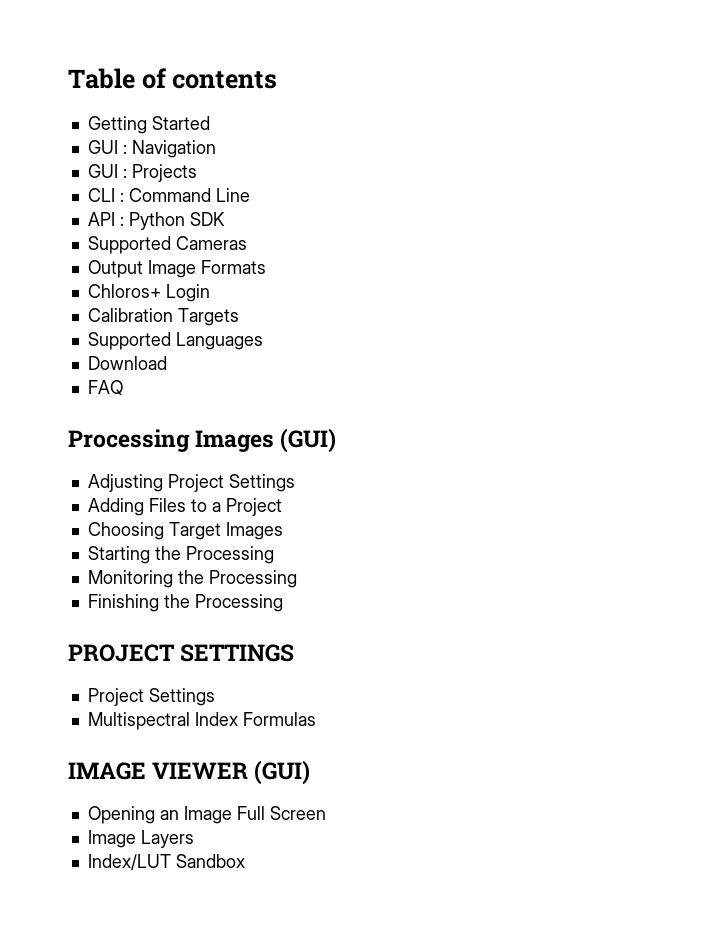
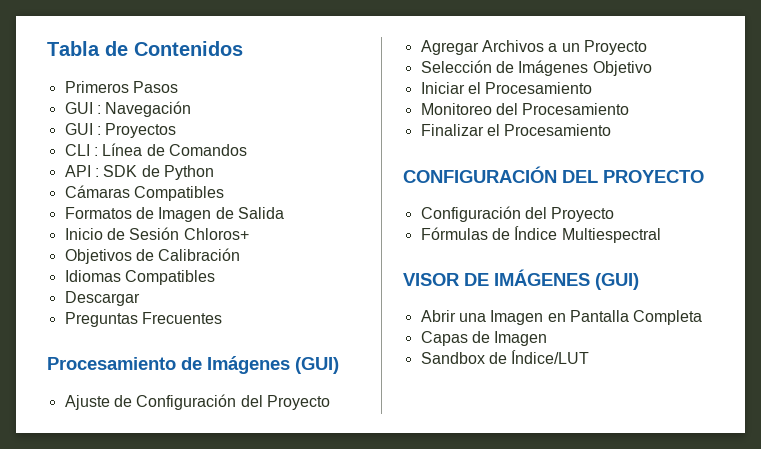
[68,68,277,89] [87,116,210,134] [87,140,216,158] [87,164,197,182] Table of contents // Getting Started // GUI : Navigation // GUI : Projects -> [47,41,243,56] [64,81,178,93] [64,101,192,117] [64,123,177,138] Tabla de Contenidos // Primeros Pasos // GUI : Navegación // GUI : Proyectos
[128,188,250,202] Command Line -> [102,143,247,156] Línea de Comandos
(124, 221) none -> [103,165,160,177] SDK de
[189,212,225,226] [87,236,247,254] [87,260,266,278] [87,284,210,302] [87,308,239,326] [87,332,263,350] [87,356,167,370] [87,380,123,396] [68,428,337,453] [87,474,295,492] [87,498,282,516] [87,522,283,540] [87,546,274,564] [87,570,297,588] [87,594,283,612] [68,644,295,662] [87,688,215,706] [87,712,316,730] [68,760,311,785] [87,806,326,824] [87,830,194,848] [87,854,245,870] SDK // Supported Cameras // Output Image Formats // Chloros+ Login // Calibration Targets // Supported Languages // Download // FAQ // Processing Images (GUI) // Adjusting Project Settings // Adding Files to a Project // Choosing Target Images // Starting the Processing // Monitoring the Processing // Finishing the Processing // PROJECT SETTINGS // Project Settings // Multispectral Index Formulas // IMAGE VIEWER (GUI) // Opening an Image Full Screen // Image Layers // Index/LUT Sandbox -> [64,185,224,201] [64,207,284,222] [64,227,249,240] [64,248,241,264] [64,270,215,285] [64,291,140,306] [64,312,222,327] [47,356,339,374] [64,394,330,410] [420,40,647,55] [420,60,652,76] [420,82,593,94] [420,103,630,115] [420,124,612,136] [403,166,704,183] [420,206,615,222] [420,226,661,243] [403,269,639,290] [420,310,703,325] [420,331,548,346] [420,350,590,364] // Cámaras Compatibles // Formatos de Imagen de Salida // Inicio de Sesión Chloros+ // Objetivos de Calibración // Idiomas Compatibles // Descargar // Preguntas Frecuentes // Procesamiento de Imágenes (GUI) // Ajuste de Configuración del Proyecto // Agregar Archivos a un Proyecto // Selección de Imágenes Objetivo // Iniciar el Procesamiento // Monitoreo del Procesamiento // Finalizar el Procesamiento // CONFIGURACIÓN DEL PROYECTO // Configuración del Proyecto // Fórmulas de Índice Multiespectral // VISOR DE IMÁGENES (GUI) // Abrir una Imagen en Pantalla Completa // Capas de Imagen // Sandbox de Índice/LUT

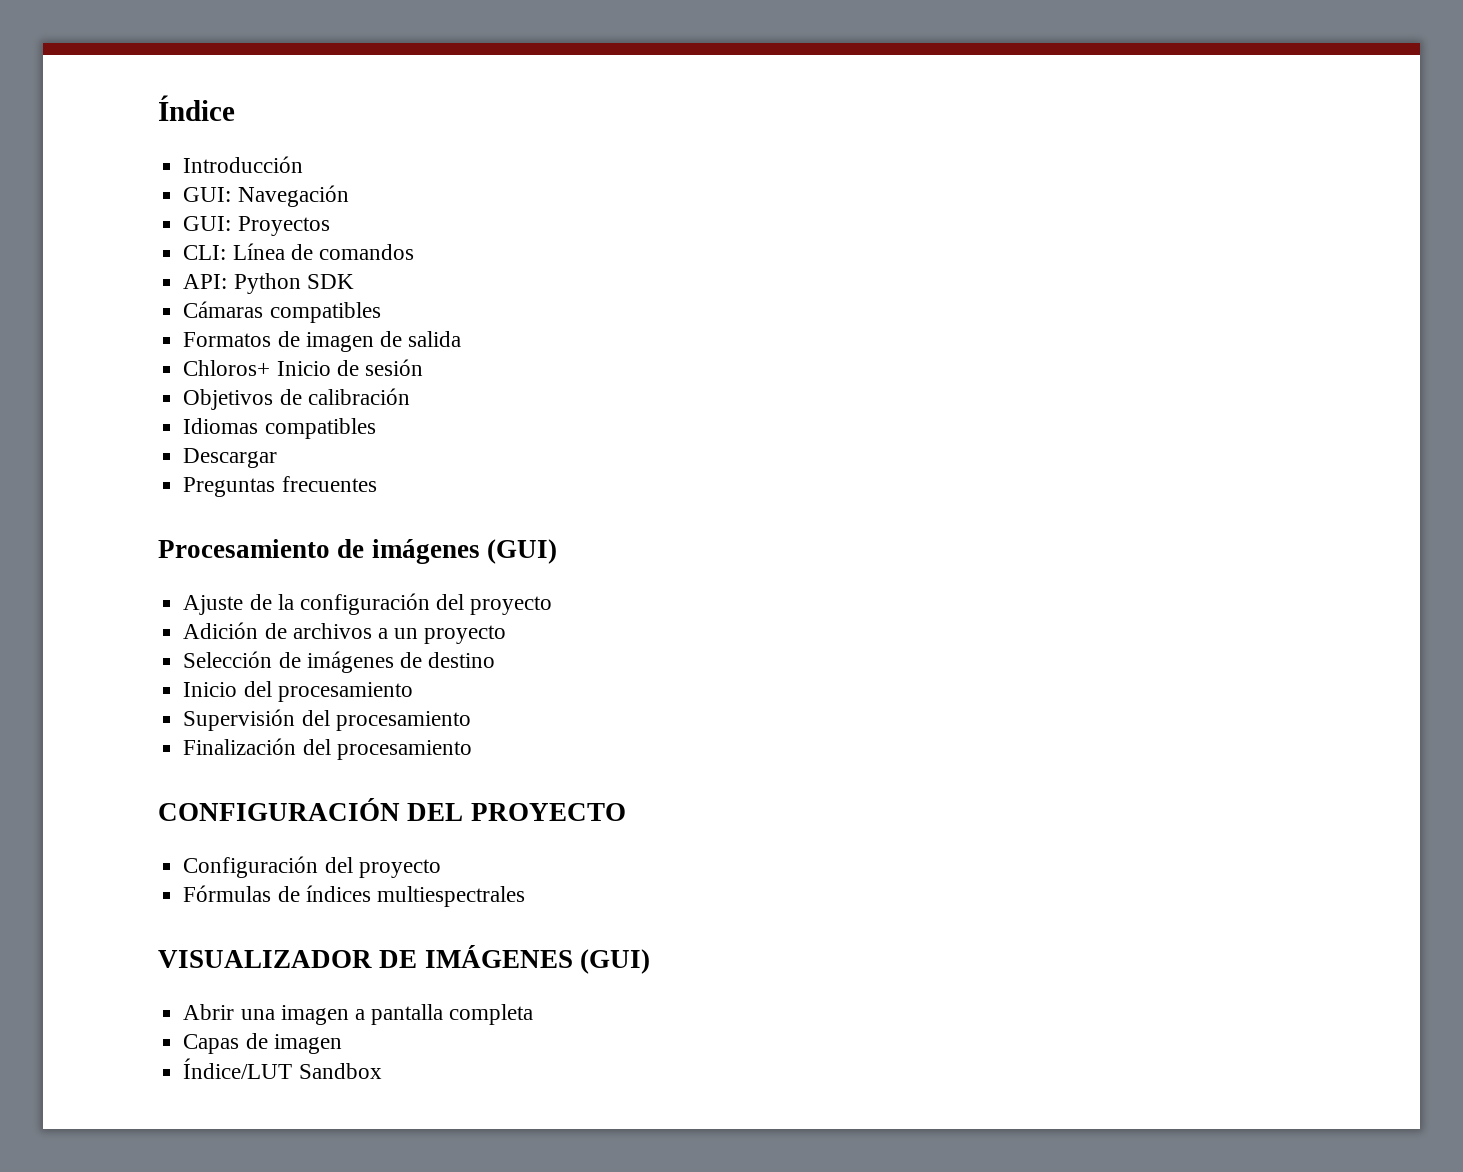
[47,41,243,56] [64,81,178,93] [64,102,101,114] Tabla de Contenidos // Primeros Pasos // GUI : -> [158,95,235,121] [183,156,304,173] [183,187,232,202] Índice // Introducción // GUI:
[64,123,101,135] GUI : -> [183,216,232,231] GUI:
[64,143,247,156] [64,165,99,177] CLI : Línea de Comandos // API : -> [183,243,414,260] [183,273,301,294] CLI: Línea de comandos // API: Python
[141,165,214,180] de Python -> (354, 281) none
[133,186,224,201] Compatibles -> [269,302,381,323] compatibles
[158,207,284,222] [64,227,249,240] Imagen de Salida // Inicio de Sesión Chloros+ -> [305,331,462,352] [183,359,423,376] imagen de salida // Chloros+ Inicio de sesión
[158,248,241,261] Calibración -> [307,388,410,405] calibración
[124,270,215,285] Compatibles -> [264,418,376,439] compatibles
[141,312,222,324] Frecuentes -> [281,476,377,492] frecuentes
[207,356,290,374] Imágenes -> [371,539,480,564] imágenes
[136,394,330,410] [420,40,544,55] Configuración del Proyecto // Agregar Archivos -> [277,593,553,615] [183,622,372,639] la configuración del proyecto // Adición de archivos
[583,40,647,55] Proyecto -> [424,625,507,644] proyecto
[518,60,652,76] [420,82,593,94] [420,103,630,115] [420,124,612,136] Imágenes Objetivo // Iniciar el Procesamiento // Monitoreo del Procesamiento // Finalizar el Procesamiento -> [306,651,496,673] [183,681,413,702] [183,709,471,731] [183,738,472,760] imágenes de destino // Inicio del procesamiento // Supervisión del procesamiento // Finalización del procesamiento
[551,207,615,222] Proyecto -> [358,859,441,878] proyecto
[514,226,661,243] [403,273,459,286] Índice Multiespectral // VISOR -> [305,885,525,907] [158,950,372,968] índices multiespectrales // VISUALIZADOR
[490,310,703,325] [420,331,548,346] [420,350,590,364] Imagen en Pantalla Completa // Capas de Imagen // Sandbox de Índice/LUT -> [280,1004,534,1025] [183,1033,342,1054] [183,1058,382,1079] imagen a pantalla completa // Capas de imagen // Índice/LUT Sandbox

